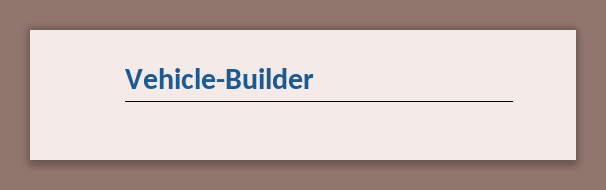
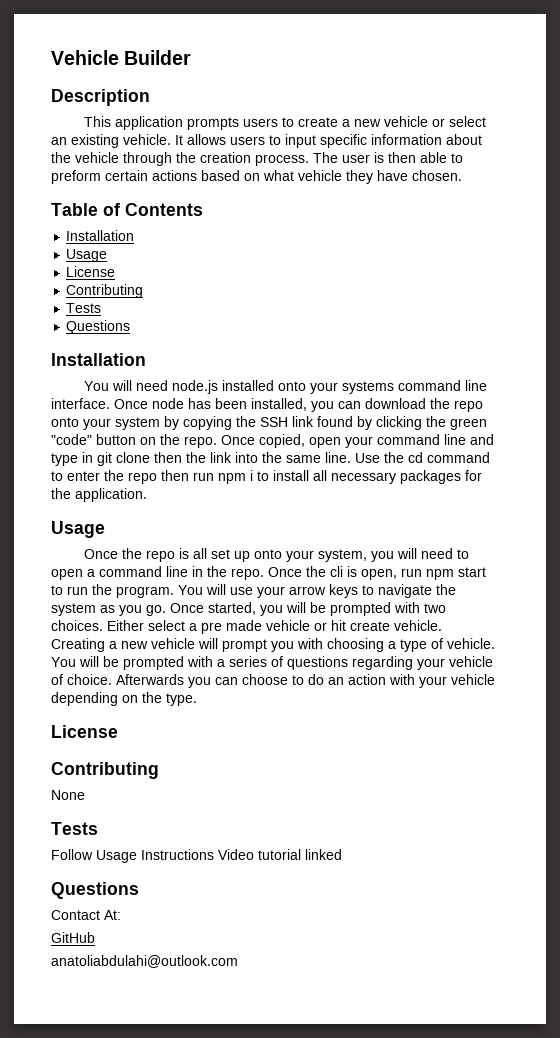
[125,68,314,89] Vehicle-Builder -> [51,50,192,65] [51,89,150,106] [83,116,486,130] [51,134,482,148] [51,152,463,166] [51,170,462,184] [51,203,203,216] [66,230,135,241] [66,249,108,262] [66,266,116,277] [66,284,144,298] [66,303,102,313] [66,320,131,334] [51,353,146,366] [83,380,487,394] [51,398,483,412] [51,416,487,430] [51,434,494,448] [51,452,490,466] [51,470,482,484] [51,488,147,502] [51,521,105,538] [83,548,469,562] [51,566,486,580] [51,584,456,598] [51,602,446,616] [51,620,442,634] [51,638,495,652] [51,656,493,670] [51,674,495,688] [51,692,197,706] [51,725,118,738] [51,762,159,779] [51,790,85,800] [51,822,98,835] [51,849,342,863] [51,882,139,899] [51,910,121,920] [51,932,95,943] [51,955,238,968] Vehicle Builder // Description // This application prompts users to create a new vehicle or select an existing vehicle. It allows users to input specific information about the vehicle through the creation process. The user is then able to preform certain actions based on what vehicle they have chosen. // Table of Contents // Installation // Usage // License // Contributing // Tests // Questions // Installation // You will need node.js installed onto your systems command line interface. Once node has been installed, you can download the repo onto your system by copying the SSH link found by clicking the green "code" button on the repo. Once copied, open your command line and type in git clone then the link into the same line. Use the cd command to enter the repo then run npm i to install all necessary packages for the application. // Usage // Once the repo is all set up onto your system, you will need to open a command line in the repo. Once the cli is open, run npm start to run the program. You will use your arrow keys to navigate the system as you go. Once started, you will be prompted with two choices. Either select a pre made vehicle or hit create vehicle. Creating a new vehicle will prompt you with choosing a type of vehicle. You will be prompted with a series of questions regarding your vehicle of choice. Afterwards you can choose to do an action with your vehicle depending on the type. // License // Contributing // None // Tests // Follow Usage Instructions Video tutorial linked // Questions // Contact At: // GitHub // anatoliabdulahi@outlook.com

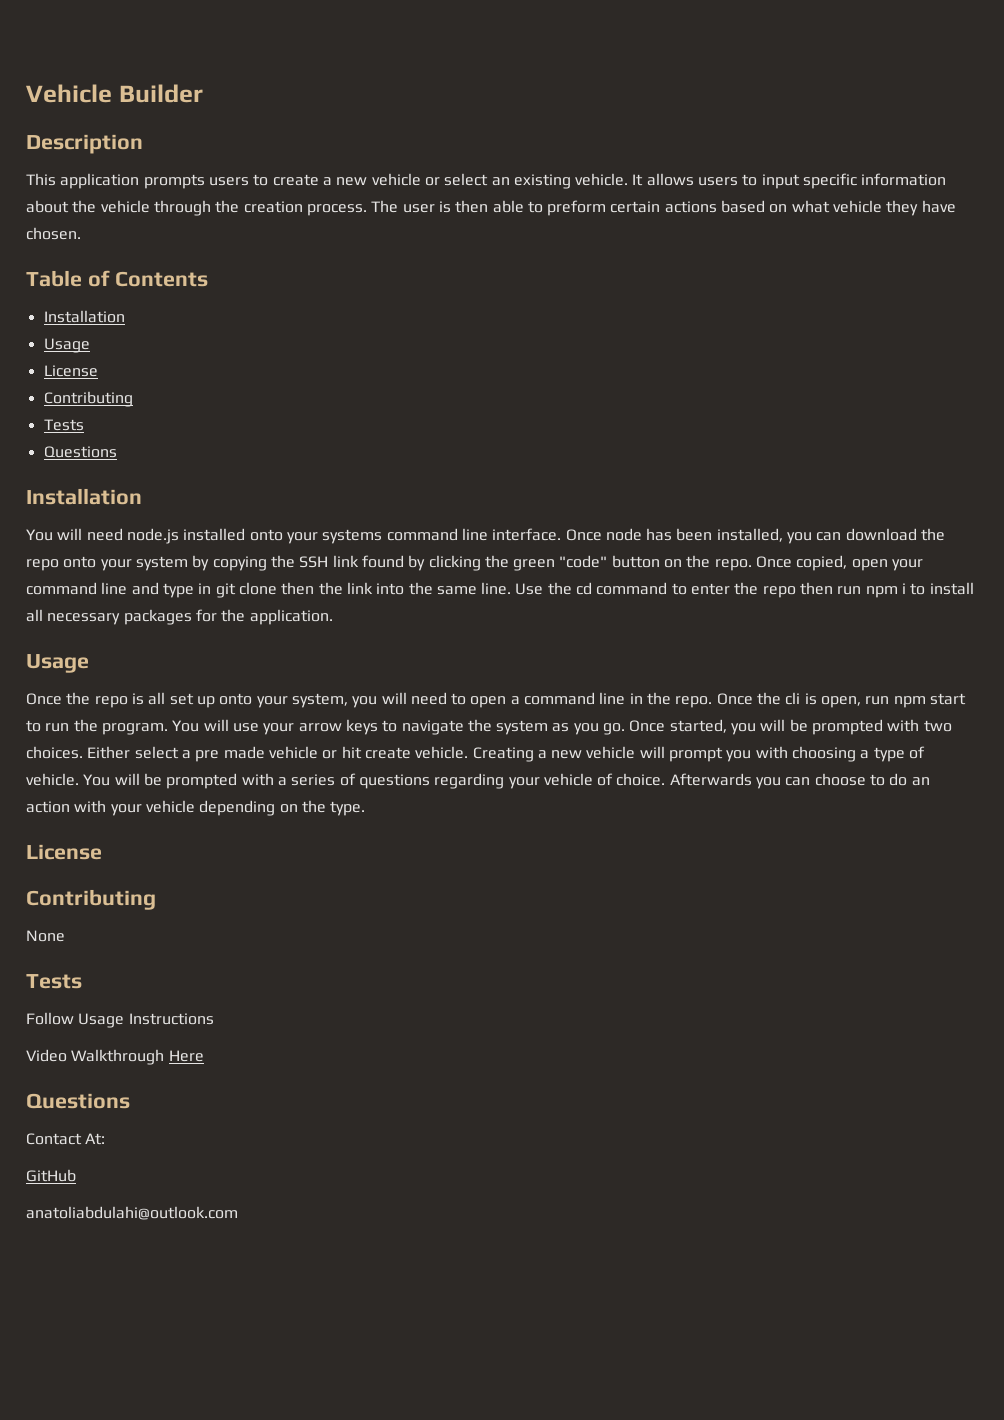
[218,849,342,860] Video tutorial linked -> [26,1049,204,1065] // Video Walkthrough Here

